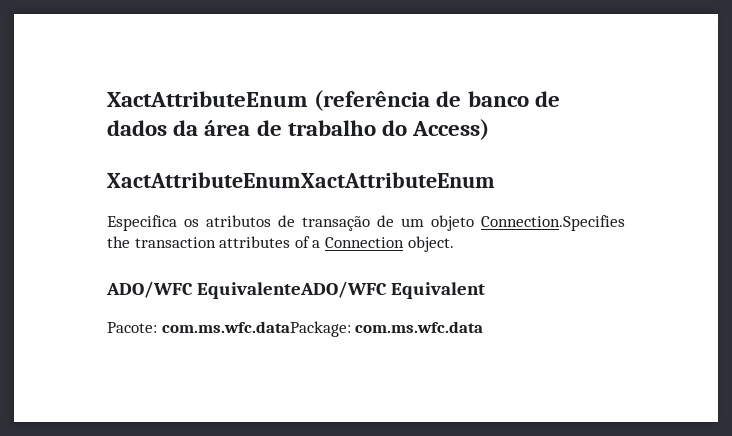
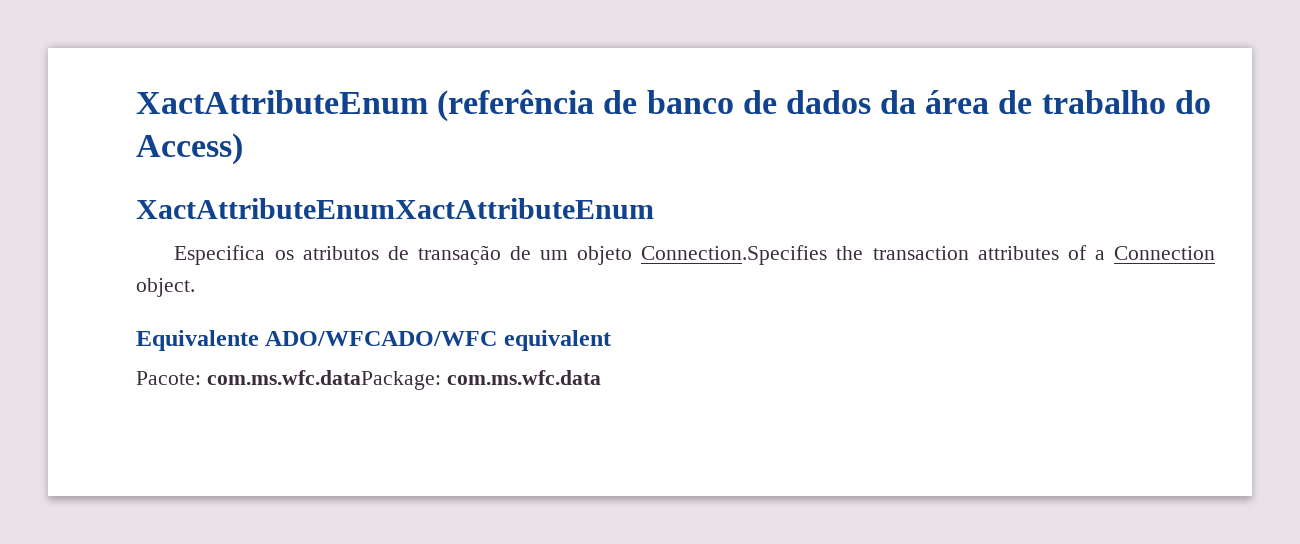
[106,281,485,299] ADO/WFC EquivalenteADO/WFC Equivalent -> [136,330,611,351] Equivalente ADO/WFCADO/WFC equivalent

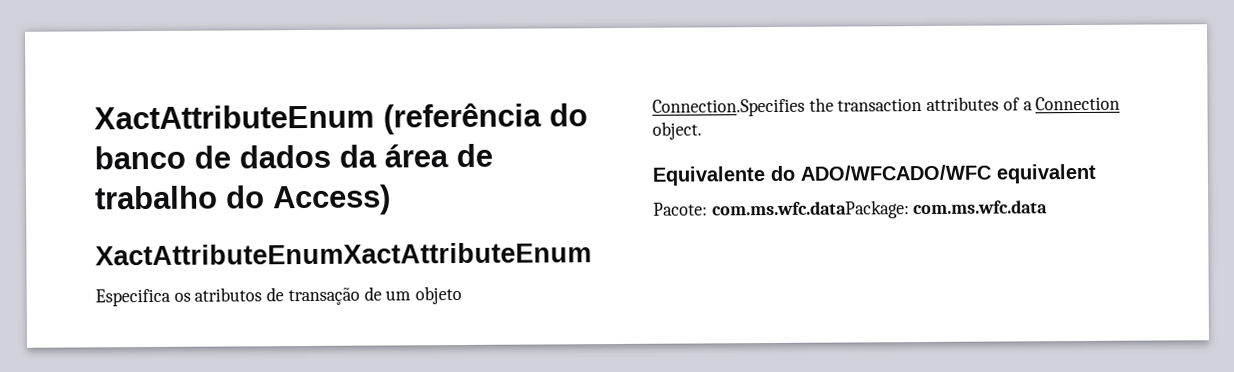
[603,90,638,114] de -> [549,103,588,127] do
(259, 340) none -> [770,165,795,182] do

